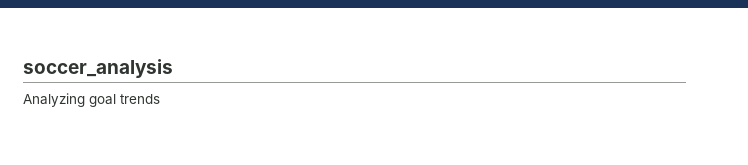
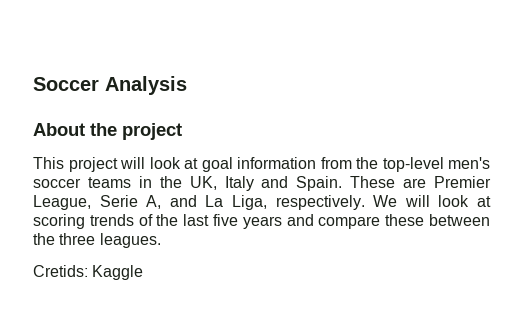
[23,59,173,78] [23,93,160,107] soccer_analysis // Analyzing goal trends -> [33,76,187,95] [33,123,182,140] [33,157,490,172] [33,176,491,191] [33,195,492,210] [33,214,491,229] [33,233,161,248] [33,265,144,280] Soccer Analysis // About the project // This project will look at goal information from the top-level men's soccer teams in the UK, Italy and Spain. These are Premier League, Serie A, and La Liga, respectively. We will look at scoring trends of the last five years and compare these between the three leagues. // Cretids: Kaggle

